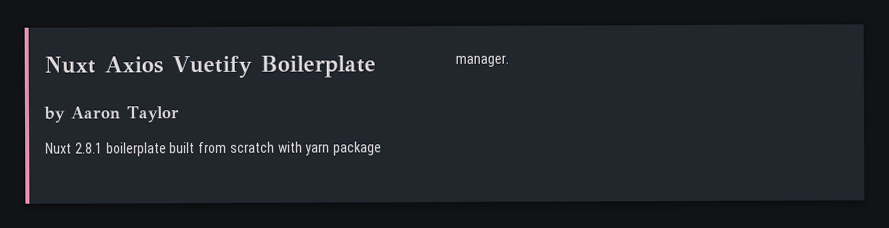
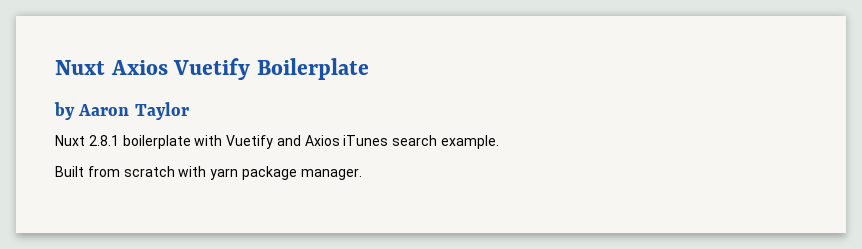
[169,142,196,154] built -> [194,135,500,149] [55,166,84,177] with Vuetify and Axios iTunes search example. // Built

